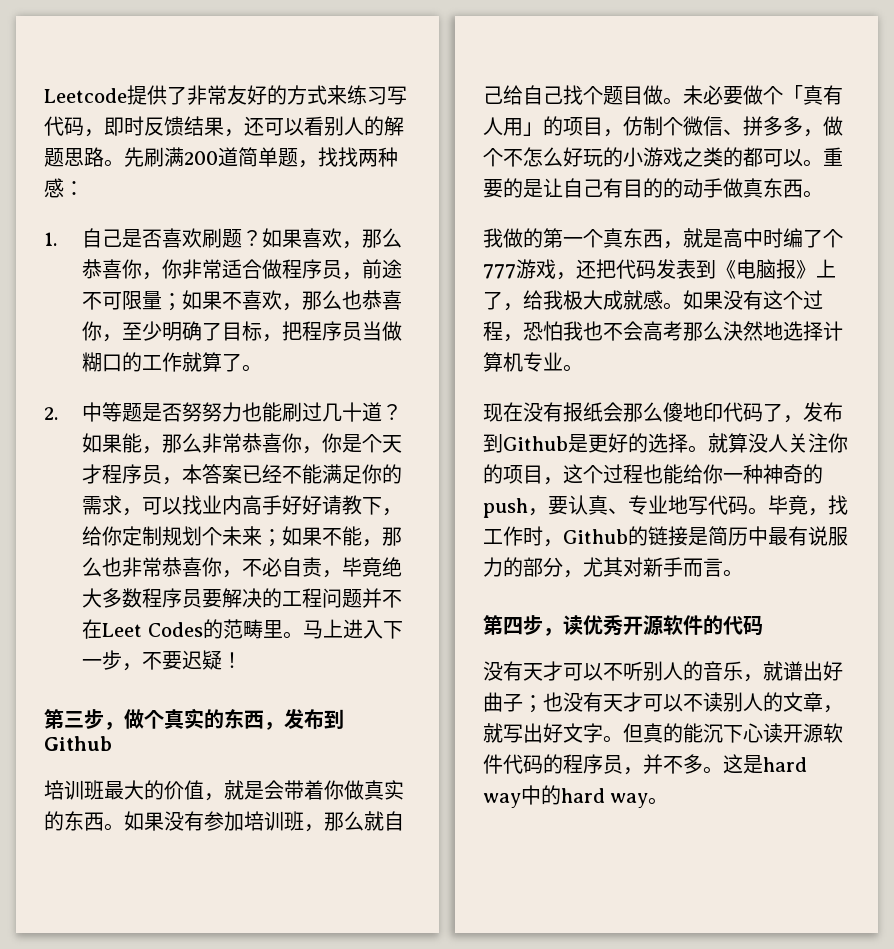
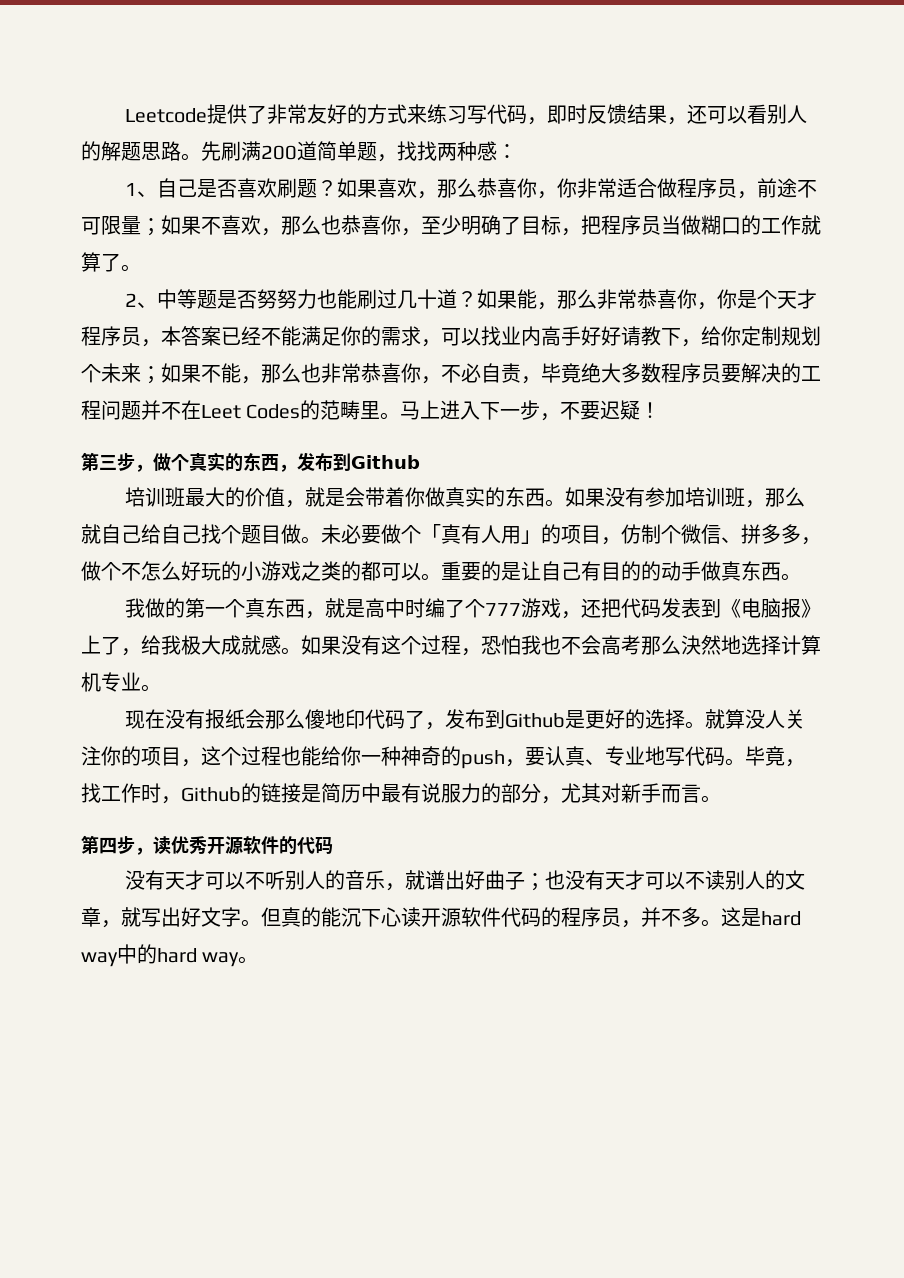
[44,232,57,246] 1. -> [125,183,158,197] 1、
[44,407,58,420] 2. -> [125,293,158,308] 2、

